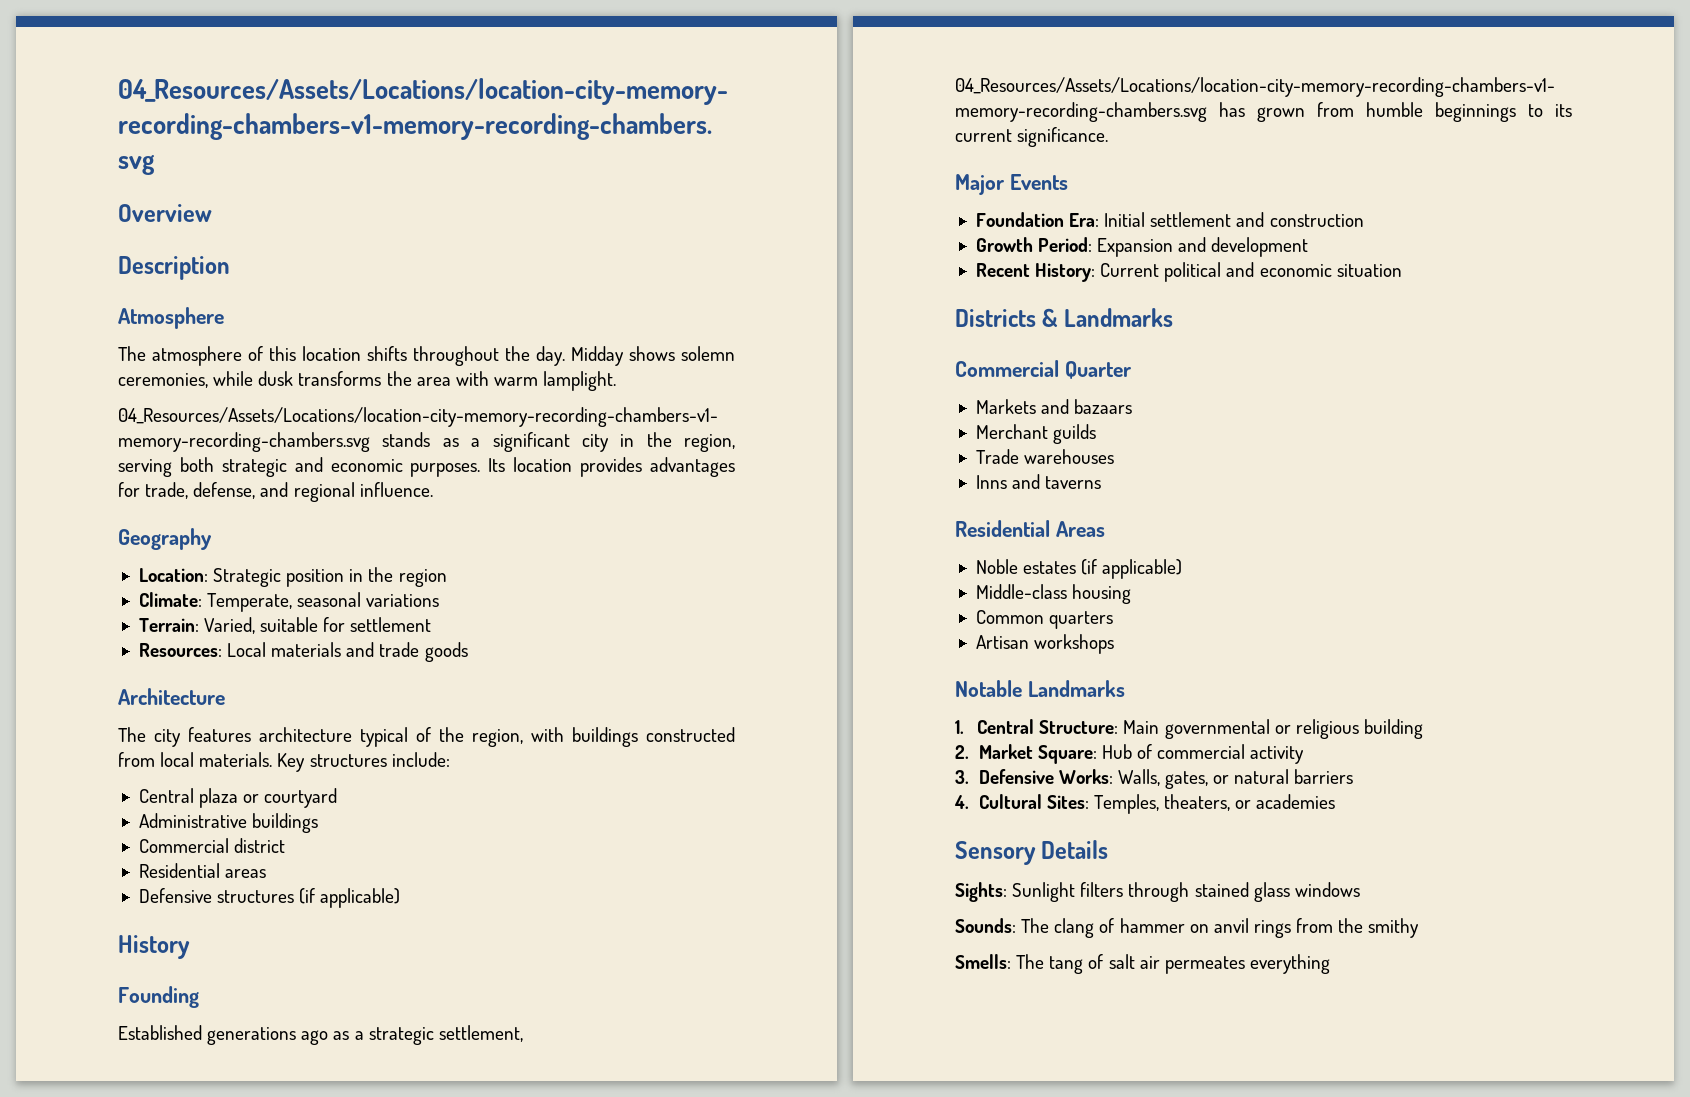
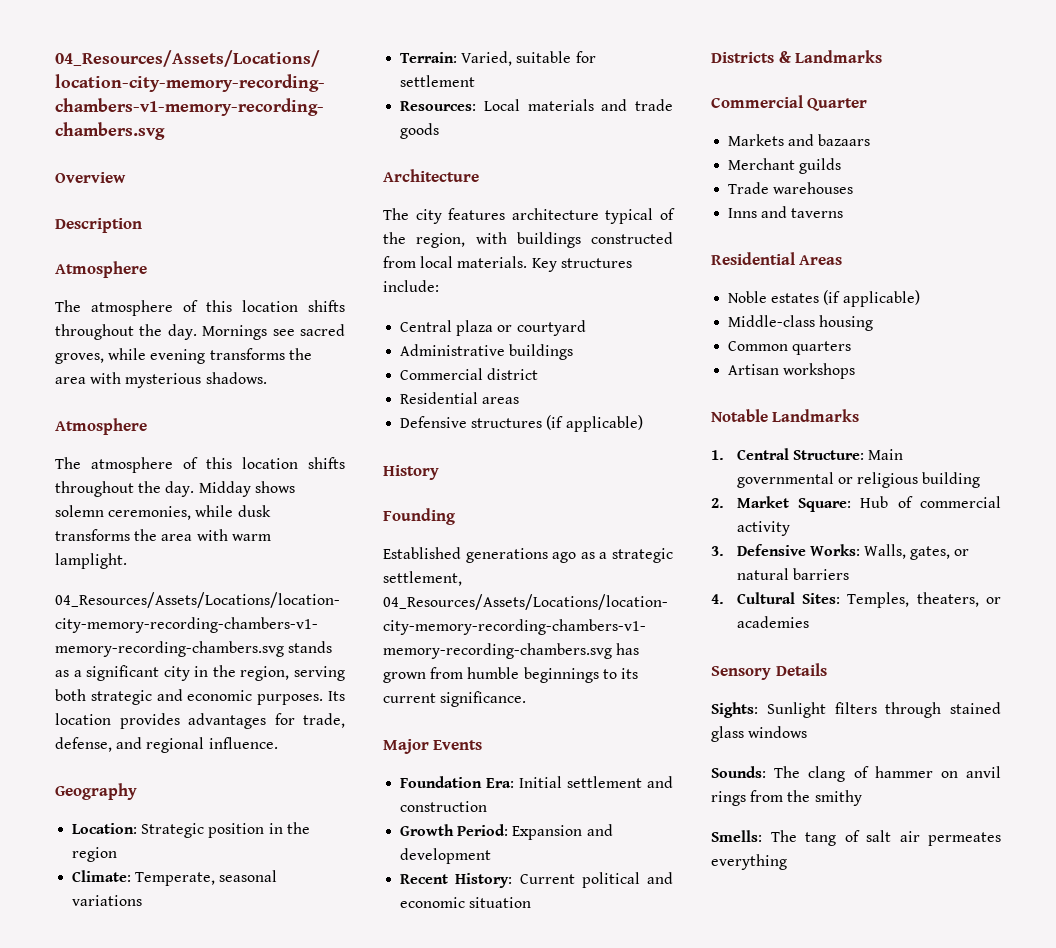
(224, 318) none -> [55,300,345,316] [55,324,345,340] [55,348,312,364] [55,372,267,388] [55,418,147,435] // The atmosphere of this location shifts throughout the day. Mornings see sacred groves, while evening transforms the area with mysterious shadows. // Atmosphere

